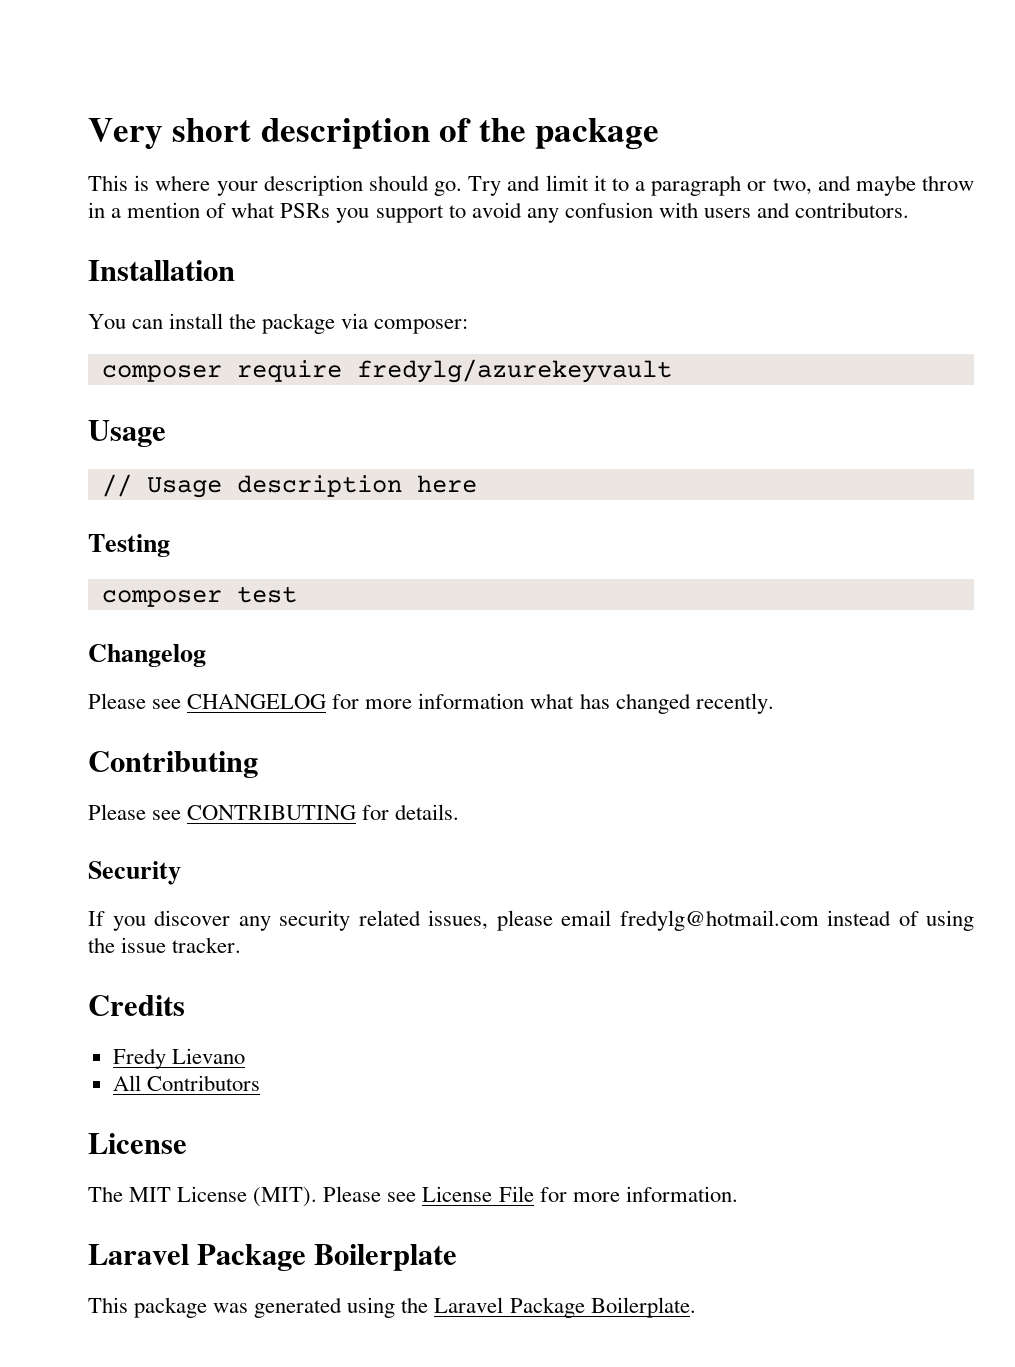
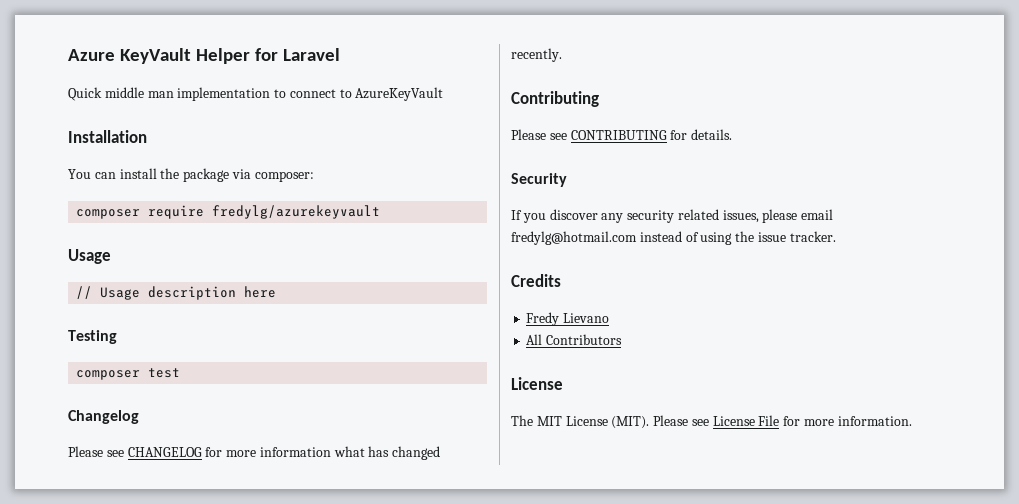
[88,118,660,150] [88,175,974,196] [88,202,910,223] Very short description of the package // This is where your description should go. Try and limit it to a paragraph or two, and maybe throw in a mention of what PSRs you support to avoid any confusion with users and contributors. -> [68,48,340,64] [68,87,444,101] Azure KeyVault Helper for Laravel // Quick middle man implementation to connect to AzureKeyVault
[88,1244,458,1271] [88,1297,696,1318] // Laravel Package Boilerplate // This package was generated using the Laravel Package Boilerplate. -> (912, 421) none

